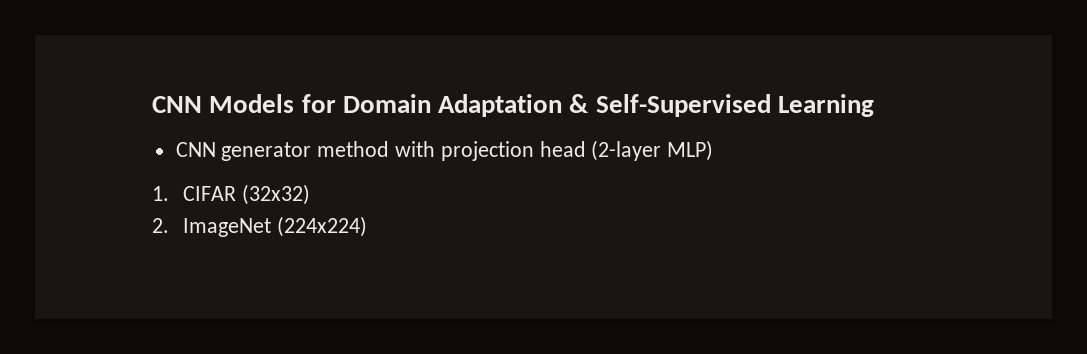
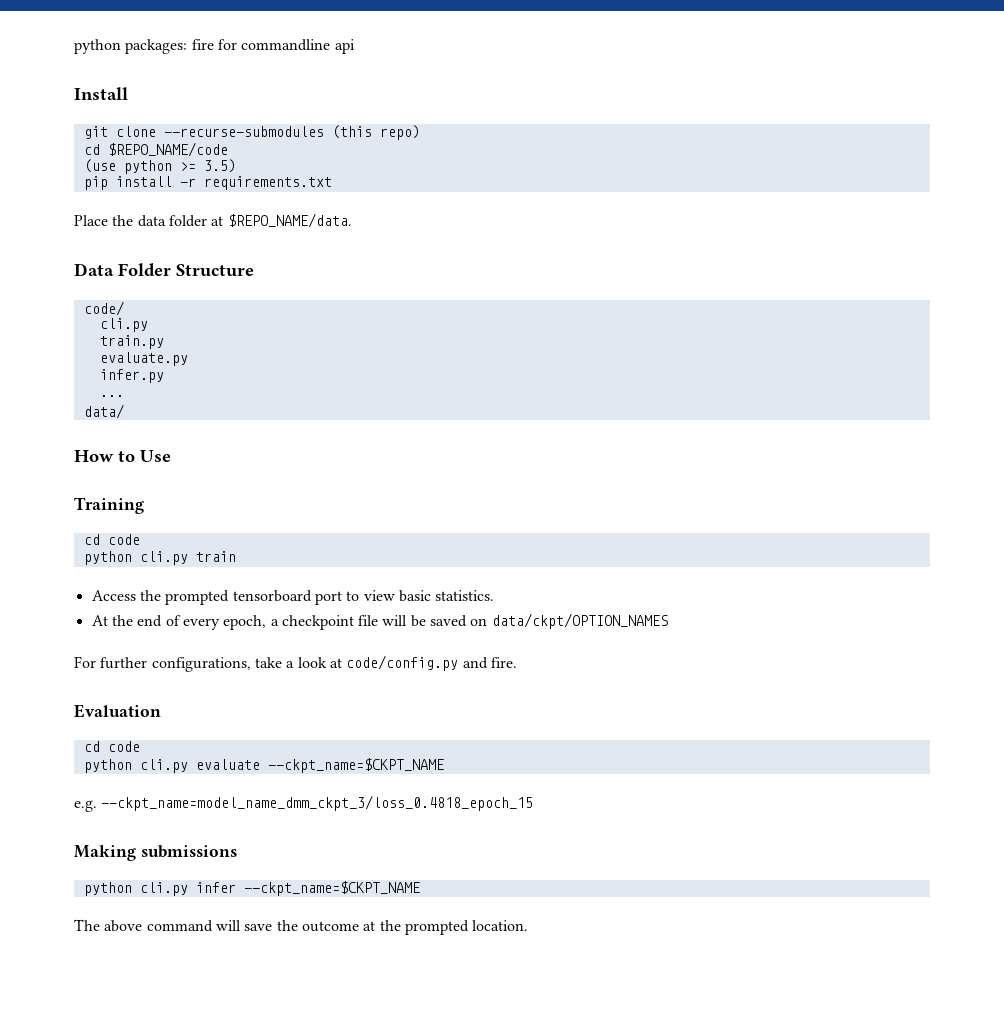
[152,94,875,117] [175,140,714,161] [152,184,310,205] [152,216,367,237] CNN Models for Domain Adaptation & Self-Supervised Learning // CNN generator method with projection head (2-layer MLP) // 1. CIFAR (32x32) // 2. ImageNet (224x224) -> [74,39,355,54] [74,87,128,100] [83,125,420,140] [83,142,228,157] [83,159,236,174] [83,176,332,190] [74,213,352,228] [74,263,254,277] [83,301,124,316] [99,318,148,332] [99,335,164,349] [99,352,188,366] [99,369,164,383] [99,395,124,397] [83,404,124,419] [74,450,171,462] [74,497,144,514] [83,534,140,545] [83,551,236,565] [91,590,495,605] [91,613,668,630] [74,655,517,672] [74,704,161,718] [83,741,140,752] [83,758,444,773] [74,795,534,812] [74,845,237,861] [83,881,420,896] [74,919,529,935] python packages: fire for commandline api // Install // git clone --recurse-submodules (this repo) // cd $REPO_NAME/code // (use python >= 3.5) // pip install -r requirements.txt // Place the data folder at $REPO_NAME/data. // Data Folder Structure // code/ // cli.py // train.py // evaluate.py // infer.py // ... // data/ // How to Use // Training // cd code // python cli.py train // Access the prompted tensorboard port to view basic statistics. // At the end of every epoch, a checkpoint file will be saved on data/ckpt/OPTION_NAMES // For further configurations, take a look at code/config.py and fire. // Evaluation // cd code // python cli.py evaluate --ckpt_name=$CKPT_NAME // e.g. --ckpt_name=model_name_dmm_ckpt_3/loss_0.4818_epoch_15 // Making submissions // python cli.py infer --ckpt_name=$CKPT_NAME // The above command will save the outcome at the prompted location.

